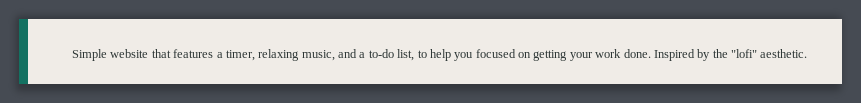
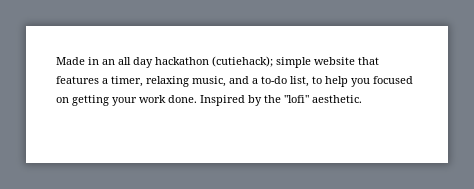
[72,49,107,61] Simple -> [56,56,311,68] Made in an all day hackathon (cutiehack); simple

